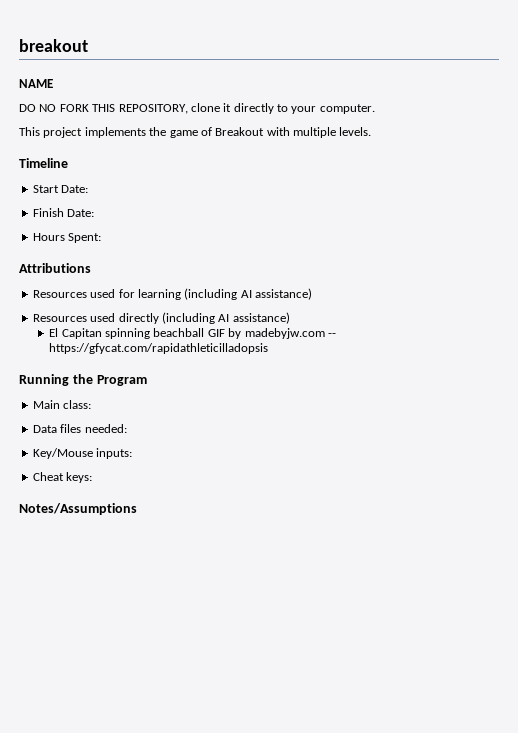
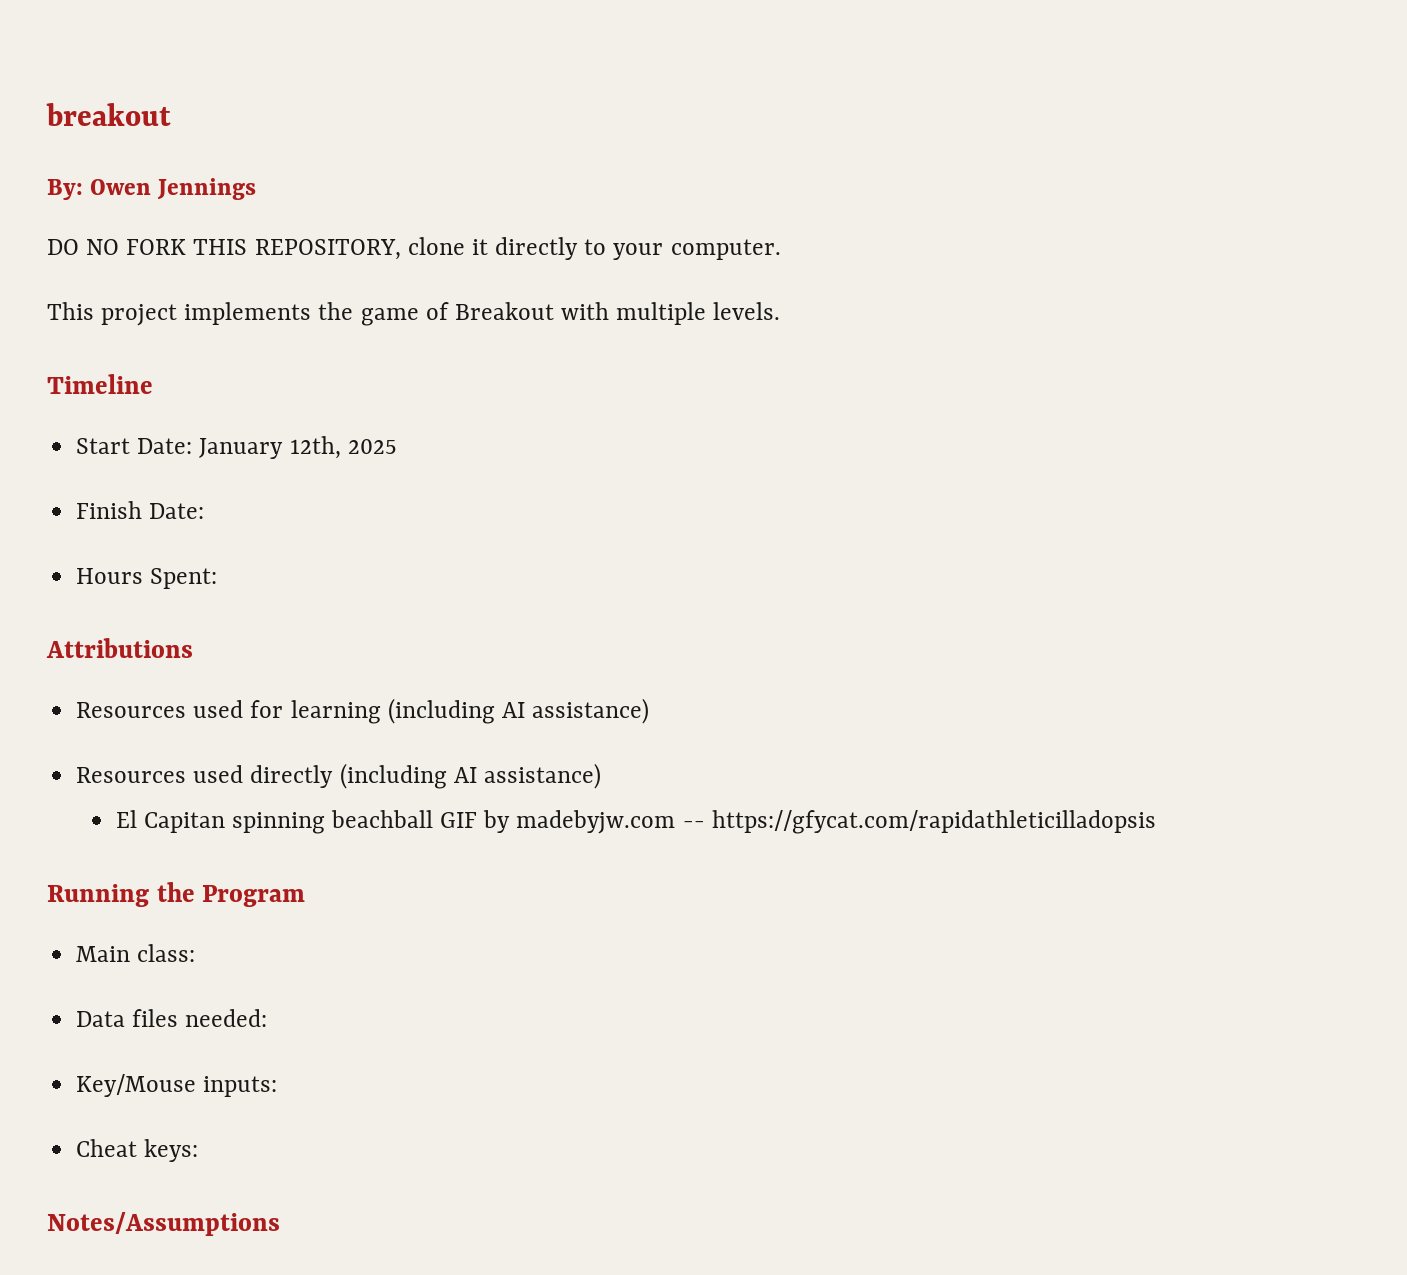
[19,79,53,88] NAME -> [47,178,257,200] By: Owen Jennings
(89, 189) none -> [199,436,397,459] January 12th, 2025

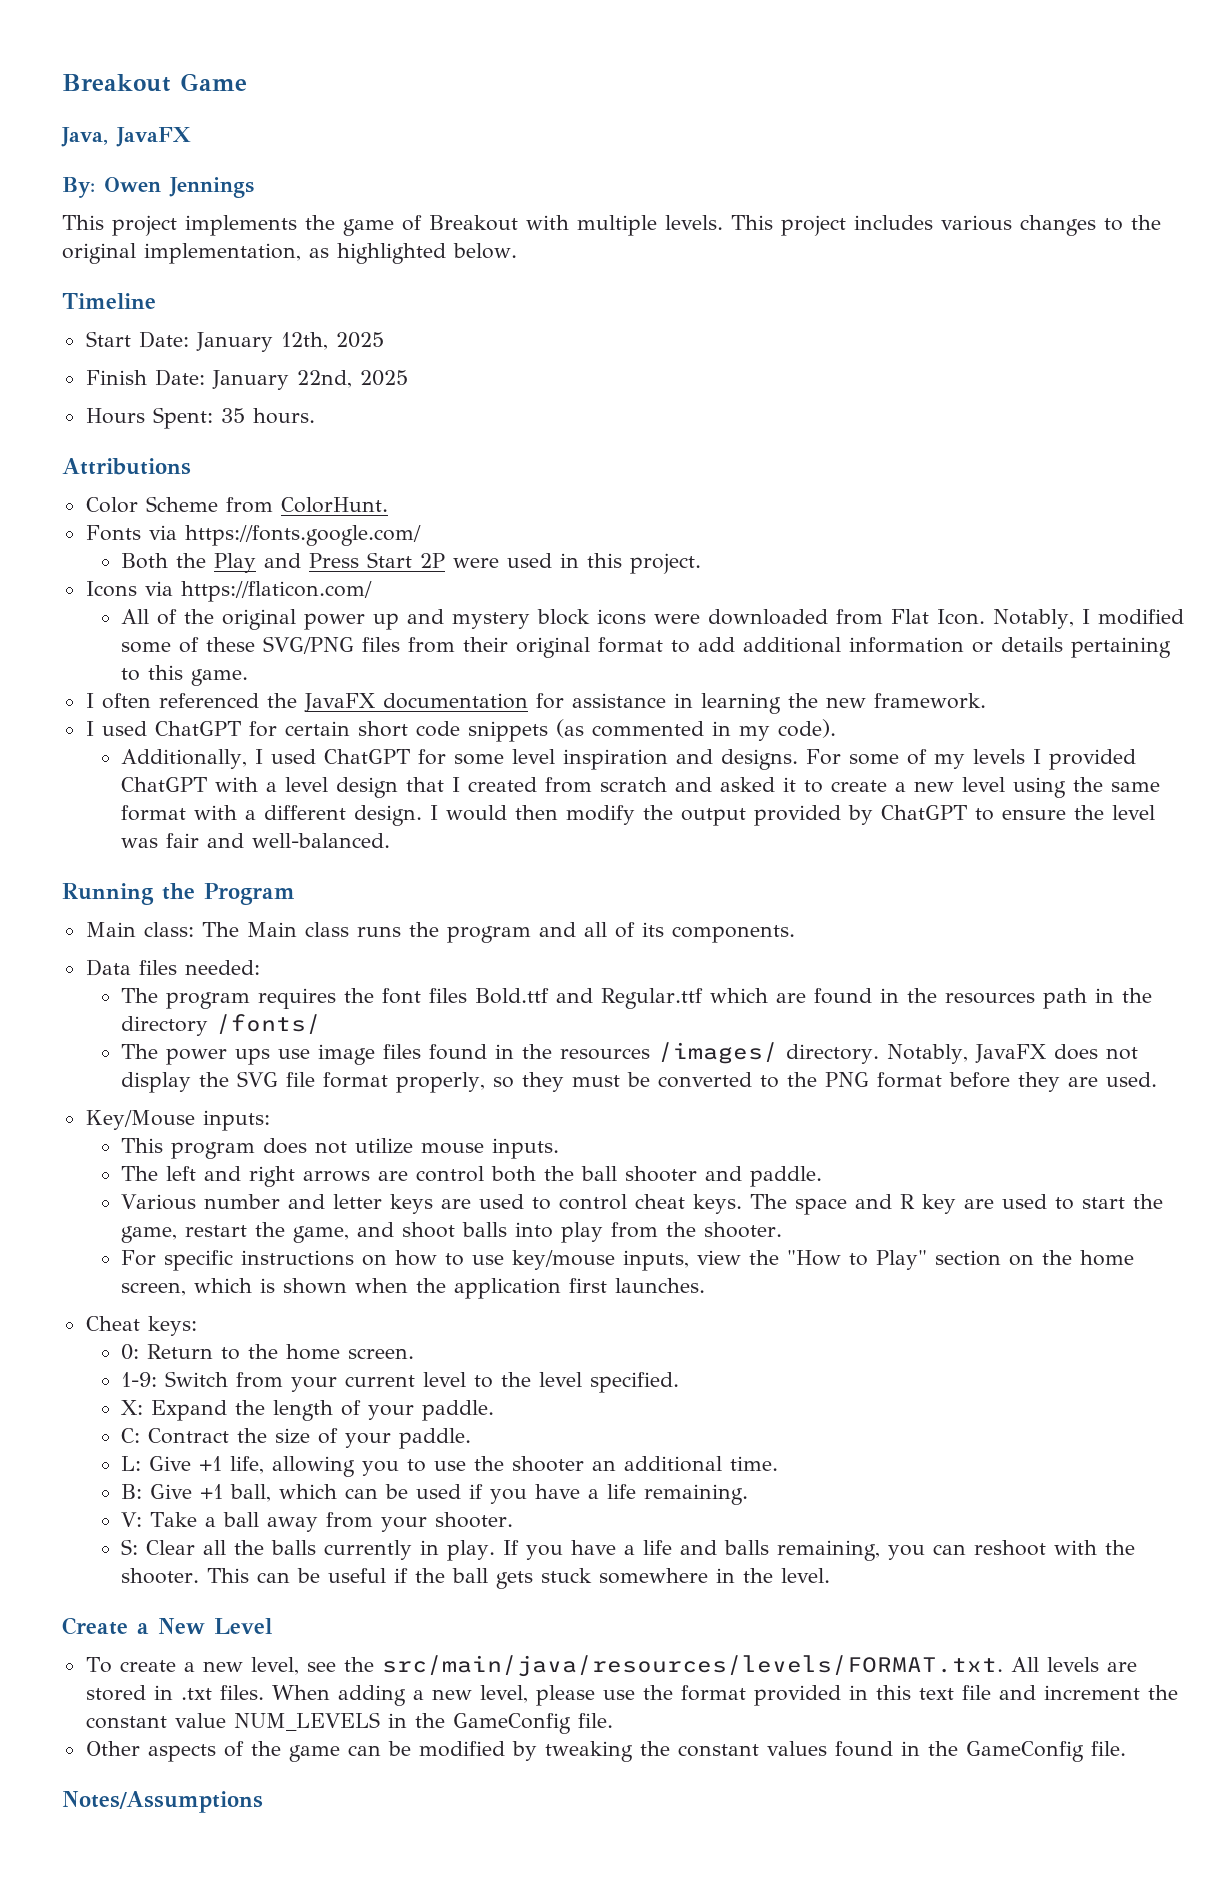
[46,103,171,126] breakout -> [62,73,247,92] [61,127,191,147] Breakout Game // Java, JavaFX
[47,237,781,260] // DO NO FORK THIS REPOSITORY, clone it directly to your computer. -> (254, 187) none
(781, 311) none -> [731,215,1161,236] [62,243,517,264] This project includes various changes to the original implementation, as highlighted below.
(205, 511) none -> [211,370,408,390] January 22nd, 2025
(218, 578) none -> [220,408,315,424] 35 hours.
[76,698,650,724] [76,763,601,789] [115,810,1156,834] Resources used for learning (including AI assistance) // Resources used directly (including AI assistance) // El Capitan spinning beachball GIF by madebyjw.com -- https://gfycat.com/rapidathleticilladopsis -> [85,496,388,513] [85,525,421,546] [121,552,702,574] [85,581,372,602] [121,609,1185,630] [121,636,1172,658] [121,665,249,686] [85,693,986,714] [85,719,836,742] [121,749,1137,770] [121,777,1161,798] [121,805,1156,826] [121,833,391,848] Color Scheme from ColorHunt. // Fonts via https://fonts.google.com/ // Both the Play and Press Start 2P were used in this project. // Icons via https://flaticon.com/ // All of the original power up and mystery block icons were downloaded from Flat Icon. Notably, I modified some of these SVG/PNG files from their original format to add additional information or details pertaining to this game. // I often referenced the JavaFX documentation for assistance in learning the new framework. // I used ChatGPT for certain short code snippets (as commented in my code). // Additionally, I used ChatGPT for some level inspiration and designs. For some of my levels I provided ChatGPT with a level design that I created from scratch and asked it to create a new level using the same format with a different design. I would then modify the output provided by ChatGPT to ensure the level was fair and well-balanced.
[76,1009,268,1027] [76,1074,278,1097] [76,1139,199,1162] // Data files needed: // Key/Mouse inputs: // Cheat keys: -> [201,922,795,943] [85,959,260,976] [121,988,1153,1009] [121,1014,322,1036] [121,1042,1139,1065] [121,1071,1158,1093] [85,1110,270,1131] [121,1138,560,1159] [121,1166,823,1187] [121,1194,1164,1215] [121,1222,783,1243] [121,1250,1135,1271] [121,1278,706,1299] [85,1316,197,1336] [121,1344,415,1360] [121,1371,680,1393] [121,1400,495,1421] [121,1428,472,1449] [121,1456,779,1477] [121,1484,749,1505] [121,1512,514,1532] [121,1539,1136,1561] [121,1568,831,1589] [62,1617,272,1635] [85,1655,1137,1677] [85,1685,1178,1706] [85,1712,613,1734] [85,1741,1126,1762] The Main class runs the program and all of its components. // Data files needed: // The program requires the font files Bold.ttf and Regular.ttf which are found in the resources path in the directory /fonts/ // The power ups use image files found in the resources /images/ directory. Notably, JavaFX does not display the SVG file format properly, so they must be converted to the PNG format before they are used. // Key/Mouse inputs: // This program does not utilize mouse inputs. // The left and right arrows are control both the ball shooter and paddle. // Various number and letter keys are used to control cheat keys. The space and R key are used to start the game, restart the game, and shoot balls into play from the shooter. // For specific instructions on how to use key/mouse inputs, view the "How to Play" section on the home screen, which is shown when the application first launches. // Cheat keys: // 0: Return to the home screen. // 1-9: Switch from your current level to the level specified. // X: Expand the length of your paddle. // C: Contract the size of your paddle. // L: Give +1 life, allowing you to use the shooter an additional time. // B: Give +1 ball, which can be used if you have a life remaining. // V: Take a ball away from your shooter. // S: Clear all the balls currently in play. If you have a life and balls remaining, you can reshoot with the shooter. This can be useful if the ball gets stuck somewhere in the level. // Create a New Level // To create a new level, see the src/main/java/resources/levels/FORMAT.txt. All levels are stored in .txt files. When adding a new level, please use the format provided in this text file and increment the constant value NUM_LEVELS in the GameConfig file. // Other aspects of the game can be modified by tweaking the constant values found in the GameConfig file.

